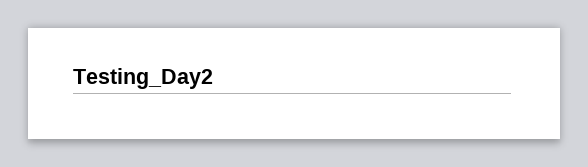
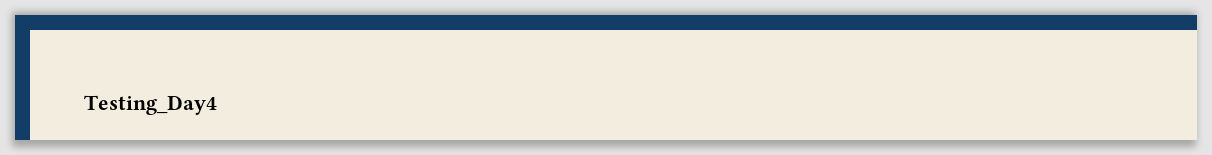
[73,68,213,89] Testing_Day2 -> [84,95,217,115] Testing_Day4

